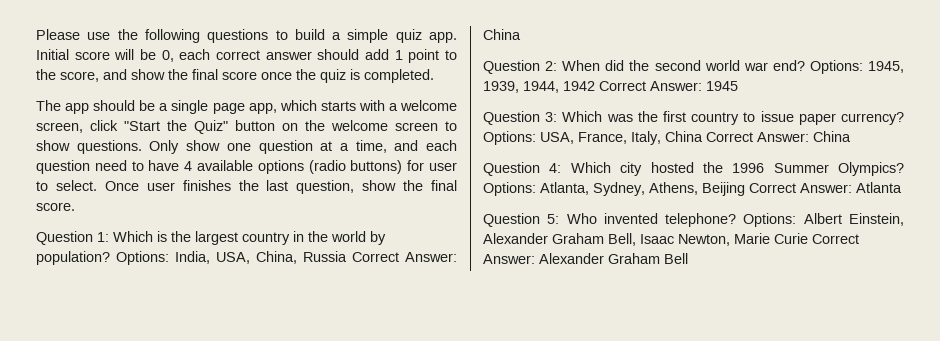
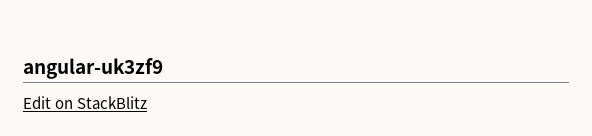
[36,29,458,43] [36,49,458,63] [36,69,434,83] [36,100,457,114] [36,120,457,134] [36,140,457,154] [36,160,458,174] [36,180,457,194] [36,202,75,211] [36,231,386,245] [36,251,457,265] [483,29,521,40] [483,60,904,74] [483,81,738,93] [483,111,904,125] [483,131,851,145] [483,162,904,176] [483,182,902,196] [483,213,904,227] [483,233,859,246] [483,253,688,264] Please use the following questions to build a simple quiz app. Initial score will be 0, each correct answer should add 1 point to the score, and show the final score once the quiz is completed. // The app should be a single page app, which starts with a welcome screen, click "Start the Quiz" button on the welcome screen to show questions. Only show one question at a time, and each question need to have 4 available options (radio buttons) for user to select. Once user finishes the last question, show the final score. // Question 1: Which is the largest country in the world by population? Options: India, USA, China, Russia Correct Answer: China // Question 2: When did the second world war end? Options: 1945, 1939, 1944, 1942 Correct Answer: 1945 // Question 3: Which was the first country to issue paper currency? Options: USA, France, Italy, China Correct Answer: China // Question 4: Which city hosted the 1996 Summer Olympics? Options: Atlanta, Sydney, Athens, Beijing Correct Answer: Atlanta // Question 5: Who invented telephone? Options: Albert Einstein, Alexander Graham Bell, Isaac Newton, Marie Curie Correct Answer: Alexander Graham Bell -> [23,58,163,79] [23,96,148,109] angular-uk3zf9 // Edit on StackBlitz

